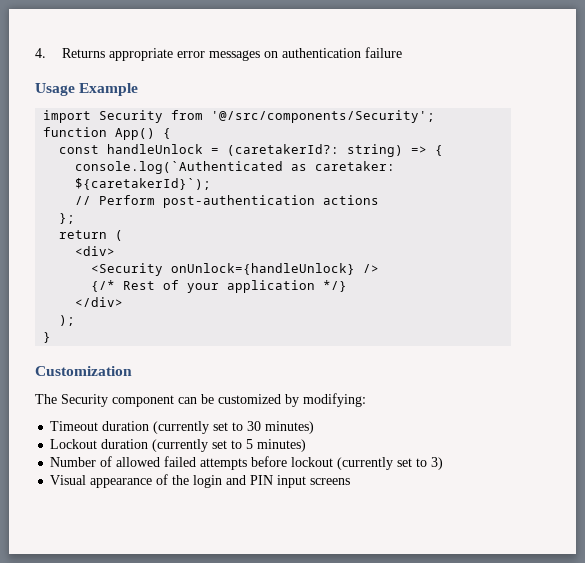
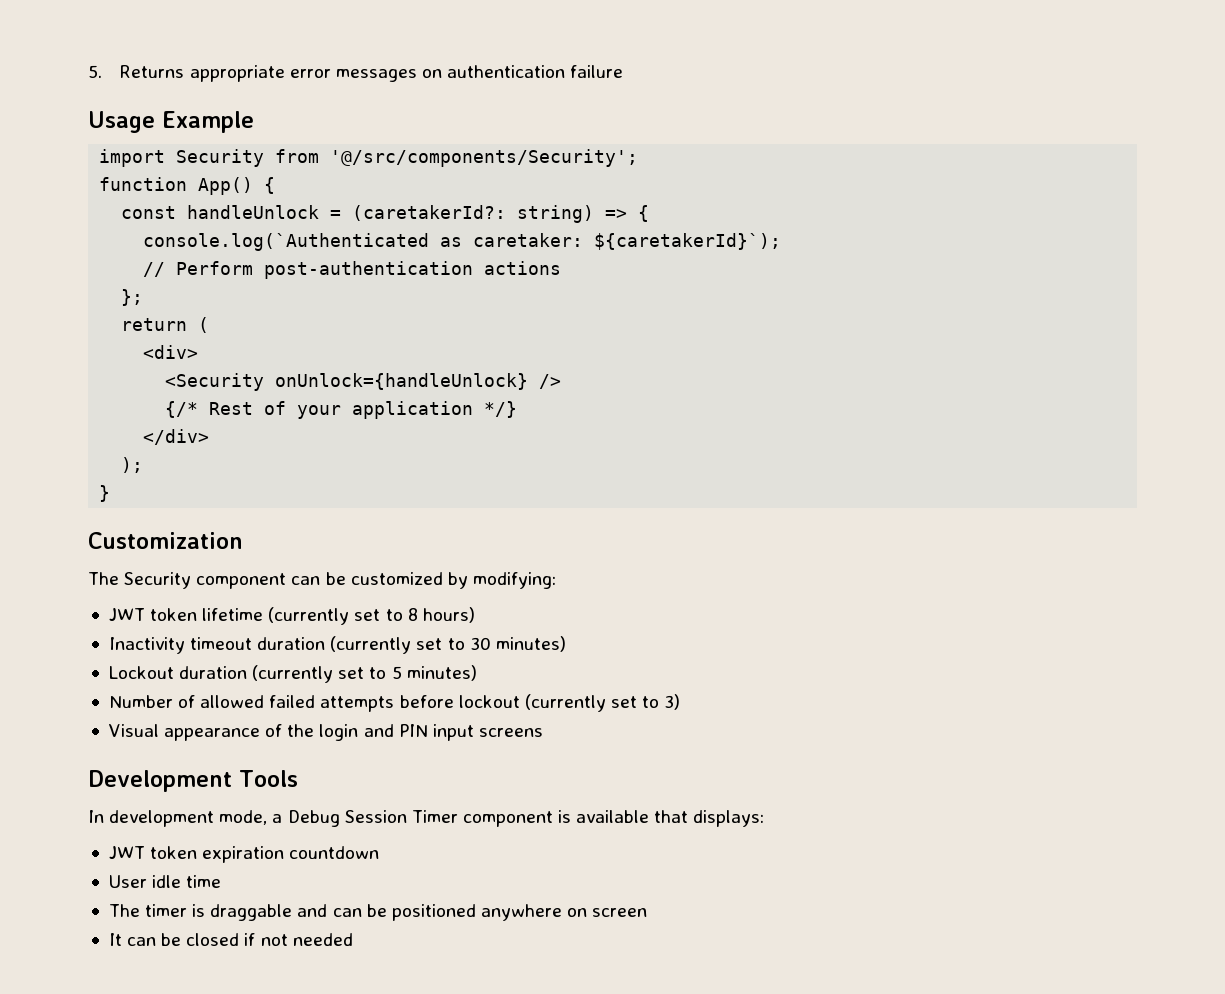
[35,48,46,58] 4. -> [88,65,102,78] 5.
[50,421,99,431] Timeout -> [108,607,475,625] [108,637,253,654] JWT token lifetime (currently set to 8 hours) // Inactivity timeout
(351, 481) none -> [88,770,298,792] [88,810,765,827] [108,846,380,863] [108,875,222,888] [108,904,648,921] [108,933,353,946] // Development Tools // In development mode, a Debug Session Timer component is available that displays: // JWT token expiration countdown // User idle time // The timer is draggable and can be positioned anywhere on screen // It can be closed if not needed

